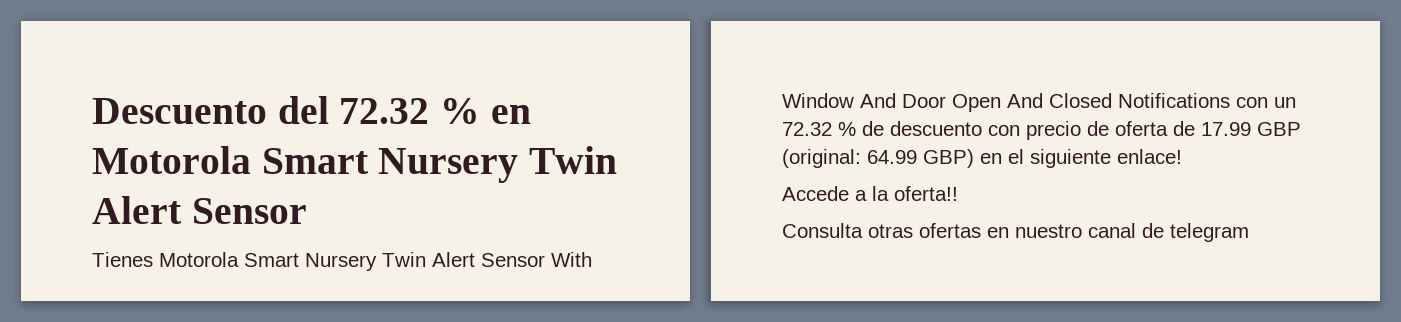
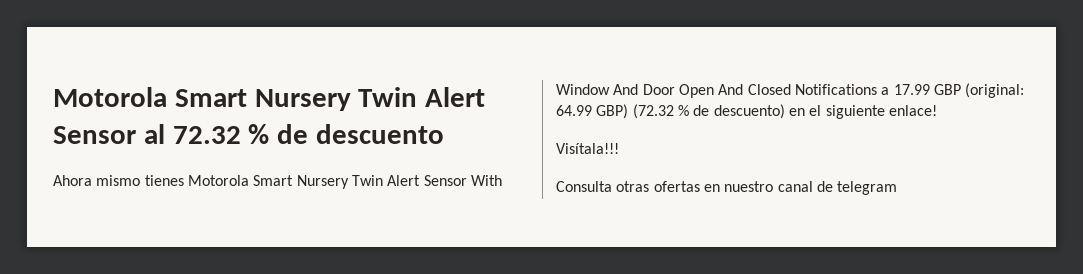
[92,96,531,124] [92,146,617,183] [92,196,307,224] [92,252,153,267] Descuento del 72.32 % en Motorola Smart Nursery Twin Alert Sensor // Tienes -> [53,87,486,111] [53,124,445,144] [53,175,184,186] Motorola Smart Nursery Twin Alert Sensor al 72.32 % de descuento // Ahora mismo tienes
[1236,97,1296,108] [782,121,1195,140] con un 72.32 % de descuento con precio de oferta de -> [881,87,890,95] a
(974, 158) none -> [632,104,785,119] (72.32 % de descuento)
[782,186,958,201] Accede a la oferta!! -> [556,143,619,154] Visítala!!!

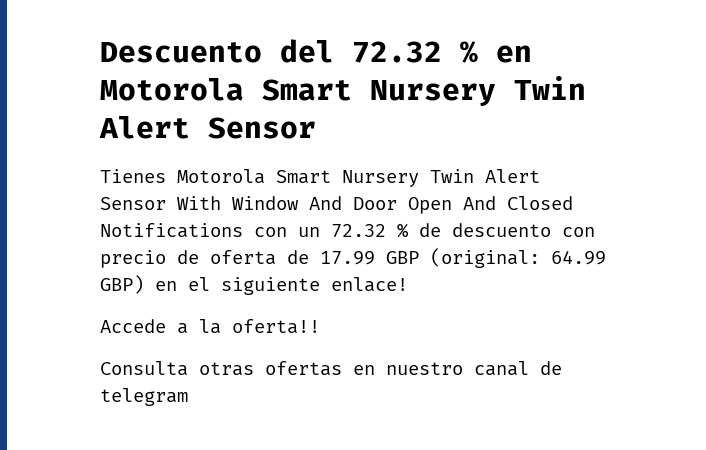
[53,87,486,111] [53,124,445,144] [53,175,184,186] Motorola Smart Nursery Twin Alert Sensor al 72.32 % de descuento // Ahora mismo tienes -> [100,39,532,63] [100,76,586,106] [99,116,316,139] [100,169,166,183] Descuento del 72.32 % en Motorola Smart Nursery Twin Alert Sensor // Tienes
[881,87,890,95] a -> [254,223,595,238] [100,250,309,268] con un 72.32 % de descuento con precio de oferta de
[632,104,785,119] (72.32 % de descuento) -> (144, 284) none
[556,143,619,154] Visítala!!! -> [100,319,320,334] Accede a la oferta!!

